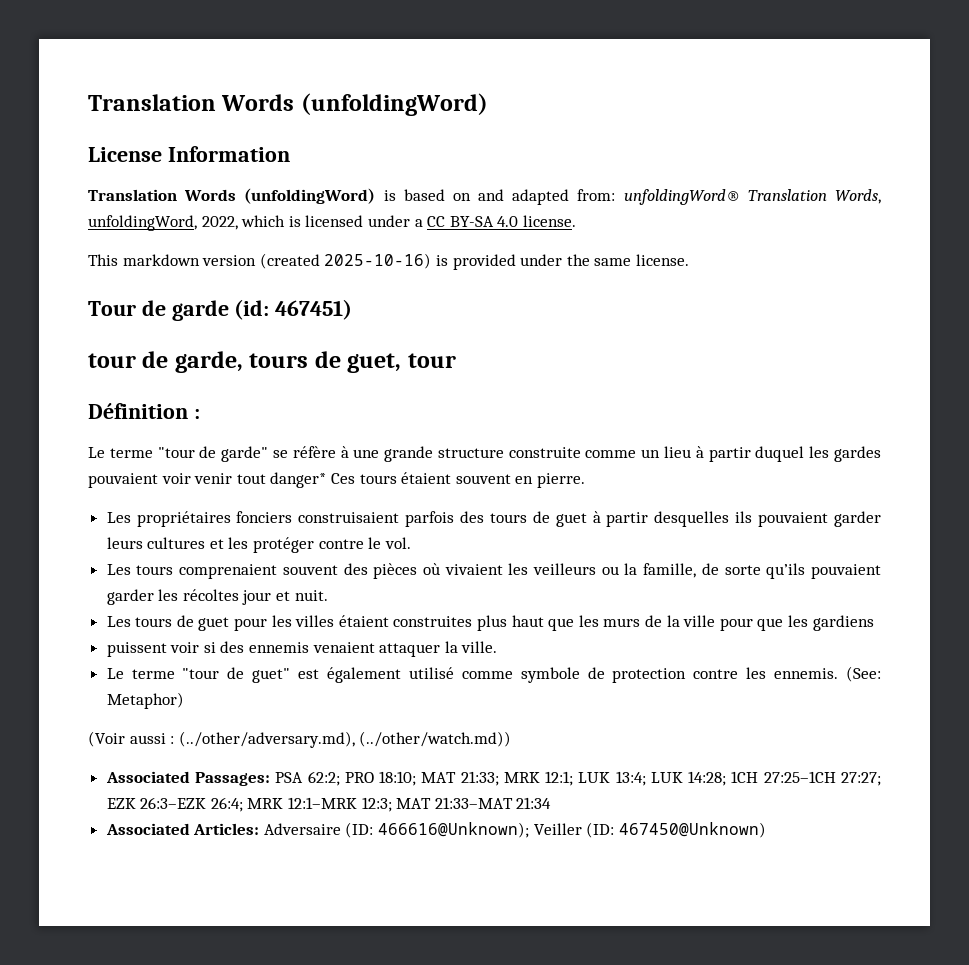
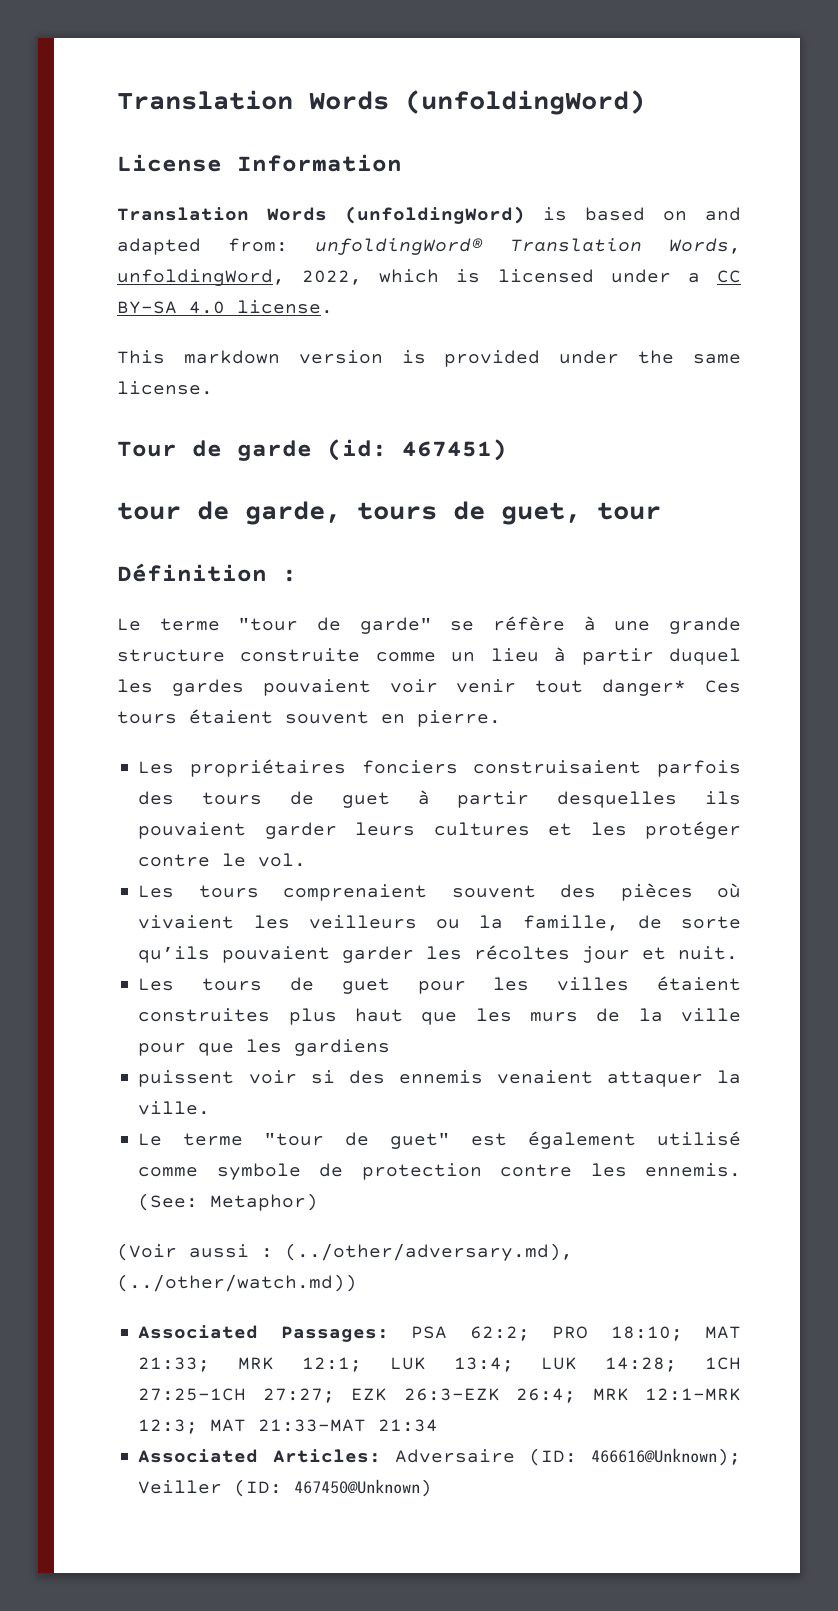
[259,253,432,269] (created 2025-10-16) -> (383, 357) none

